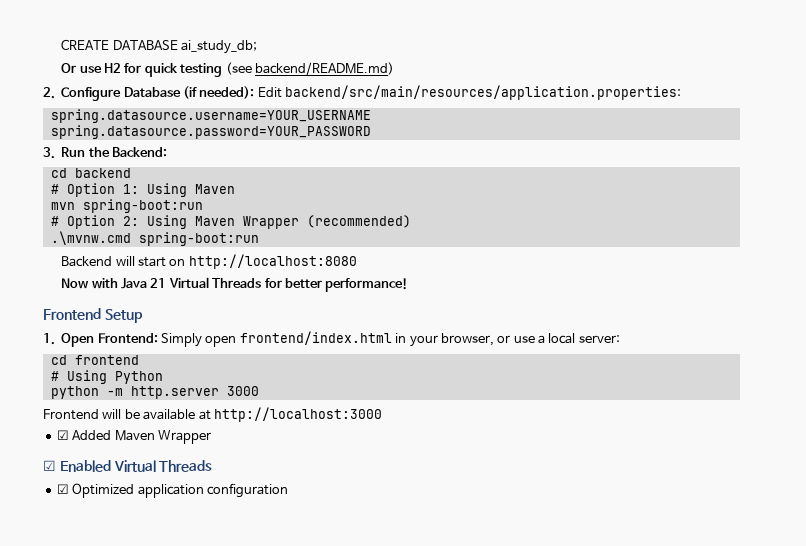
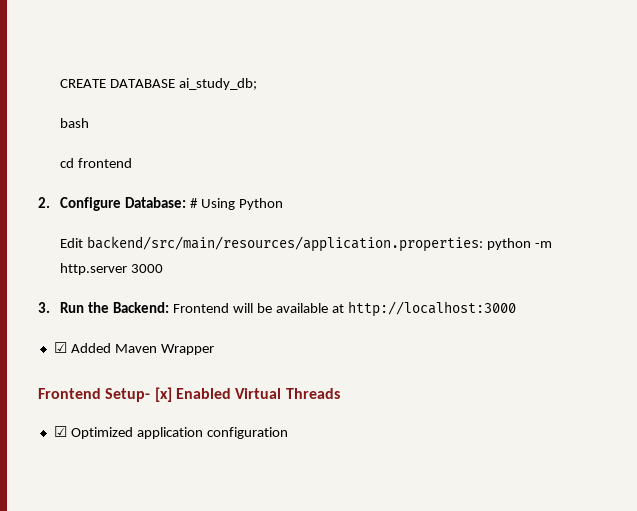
[61,62,394,77] [43,85,682,101] [50,109,371,123] [50,125,371,139] [43,147,168,159] [50,168,131,178] [50,183,235,197] [50,199,203,213] [50,215,411,229] [50,231,259,246] [61,254,357,269] [61,277,409,292] [43,308,143,323] [43,331,620,347] [50,355,139,365] [50,370,163,384] [50,386,259,399] Or use H2 for quick testing (see backend/README.md) // 2. Configure Database (if needed): Edit backend/src/main/resources/application.properties: // spring.datasource.username=YOUR_USERNAME // spring.datasource.password=YOUR_PASSWORD // 3. Run the Backend: // cd backend // # Option 1: Using Maven // mvn spring-boot:run // # Option 2: Using Maven Wrapper (recommended) // .\mvnw.cmd spring-boot:run // Backend will start on http://localhost:8080 // Now with Java 21 Virtual Threads for better performance! // Frontend Setup // 1. Open Frontend: Simply open frontend/index.html in your browser, or use a local server: // cd frontend // # Using Python // python -m http.server 3000 // -> [60,118,90,128] [60,158,133,168] [38,197,283,211] [60,236,553,252] [60,263,164,275] [38,302,170,313] bash // cd frontend // 2. Configure Database: # Using Python // Edit backend/src/main/resources/application.properties: python -m http.server 3000 // 3. Run the Backend:
[43,460,56,471] ☑ -> [38,387,172,402] Frontend Setup- [x]

